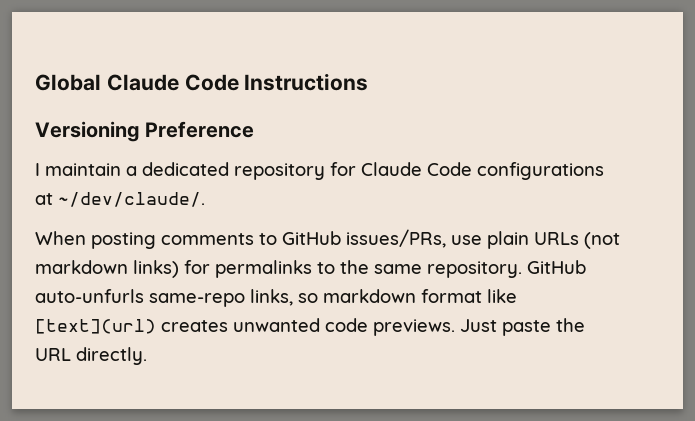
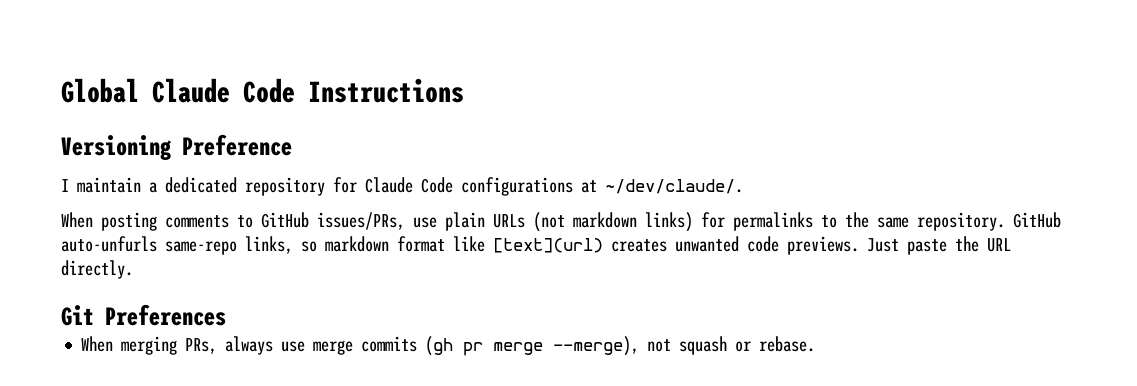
(147, 356) none -> [61,304,226,326] [81,336,816,356] // Git Preferences // When merging PRs, always use merge commits (gh pr merge --merge), not squash or rebase.

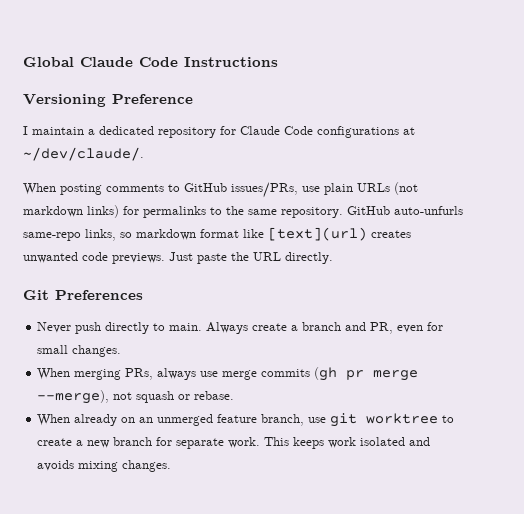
(226, 315) none -> [37,322,444,334] [37,345,122,357] // Never push directly to main. Always create a branch and PR, even for small changes.
(816, 344) none -> [37,413,455,427] [37,437,431,449] [37,460,172,472] // When already on an unmerged feature branch, use git worktree to create a new branch for separate work. This keeps work isolated and avoids mixing changes.

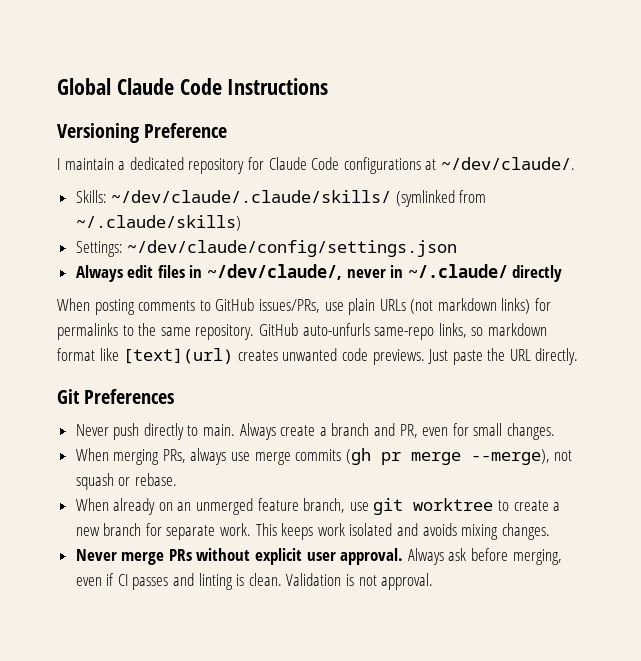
(144, 154) none -> [75,190,487,207] [75,215,241,231] [75,240,458,257] [75,264,563,282] // Skills: ~/dev/claude/.claude/skills/ (symlinked from ~/.claude/skills) // Settings: ~/dev/claude/config/settings.json // Always edit files in ~/dev/claude/, never in ~/.claude/ directly
(172, 466) none -> [75,548,562,565] [75,573,434,590] // Never merge PRs without explicit user approval. Always ask before merging, even if CI passes and linting is clean. Validation is not approval.

